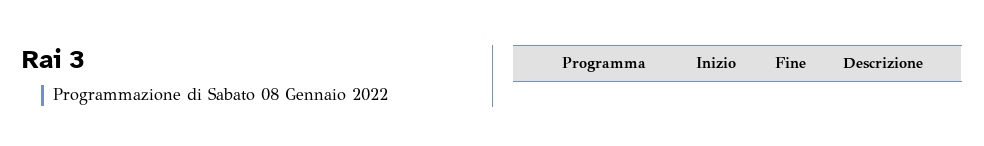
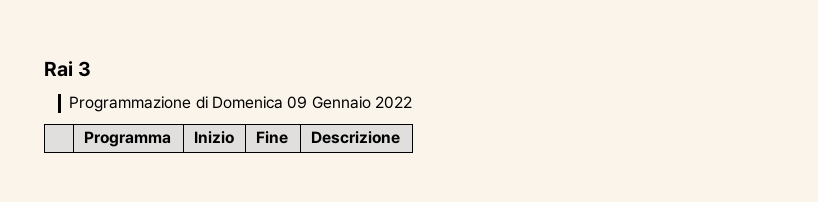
[207,87,279,101] Sabato 08 -> [212,96,308,109] Domenica 09

